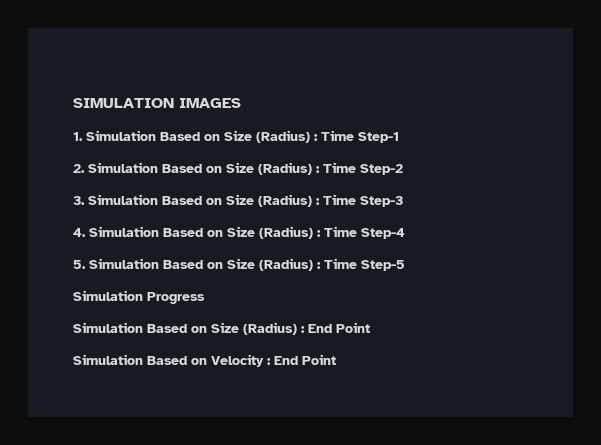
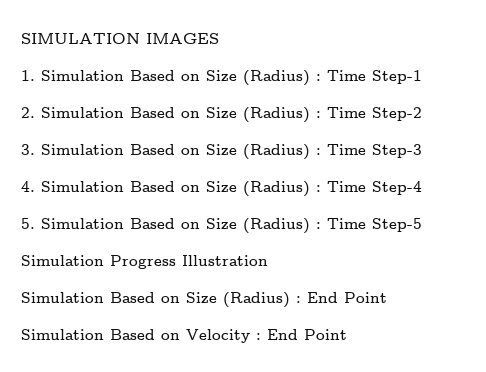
(205, 298) none -> [182,255,268,266] Illustration

